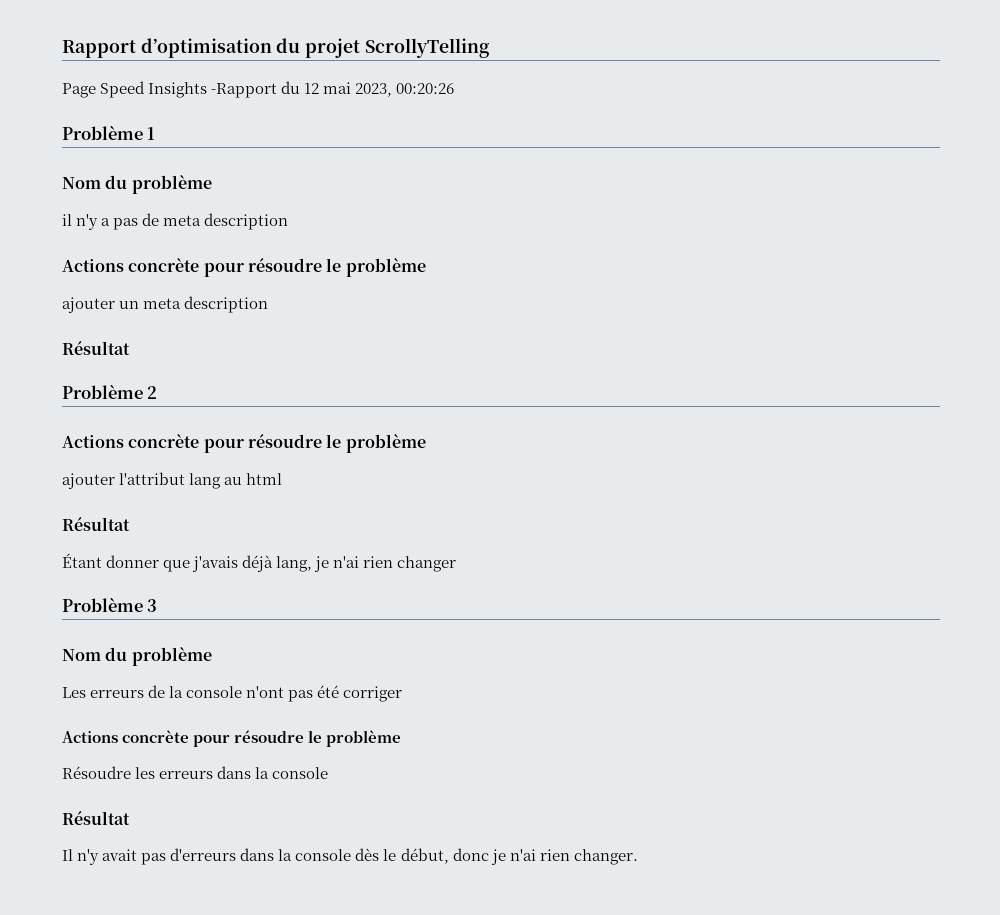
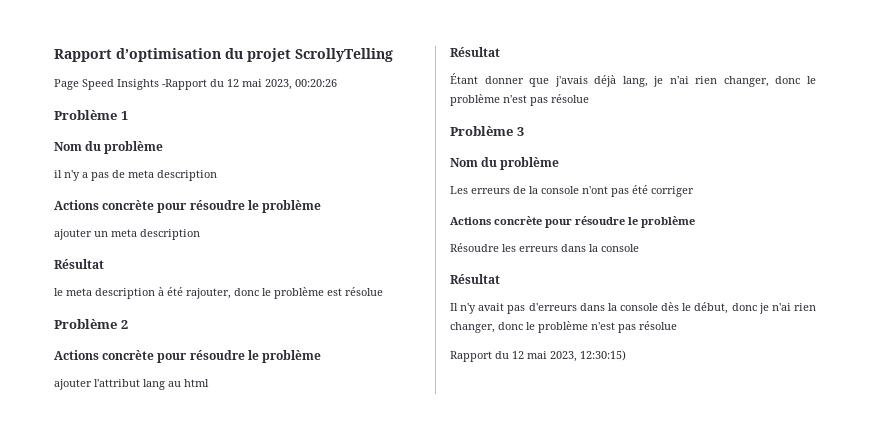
(130, 348) none -> [54,287,383,299] // le meta description à été rajouter, donc le problème est résolue
[397,556,457,572] changer -> [723,76,816,87] [450,94,589,106] changer, donc le problème n'est pas résolue
[573,849,638,865] changer. -> [450,321,677,333] [450,350,626,362] changer, donc le problème n'est pas résolue // Rapport du 12 mai 2023, 12:30:15)

